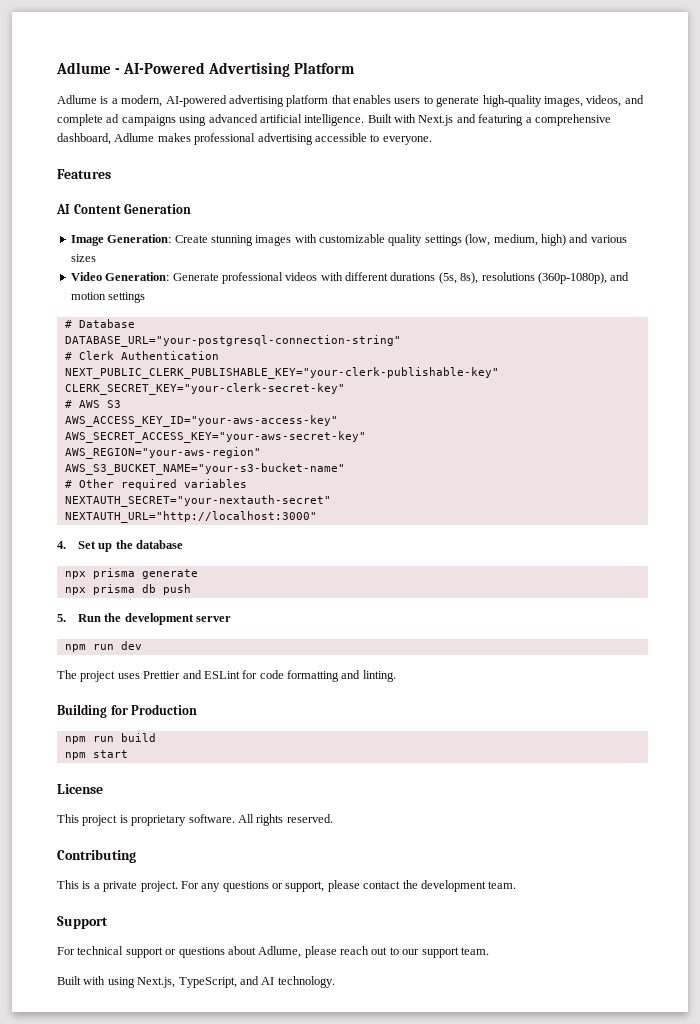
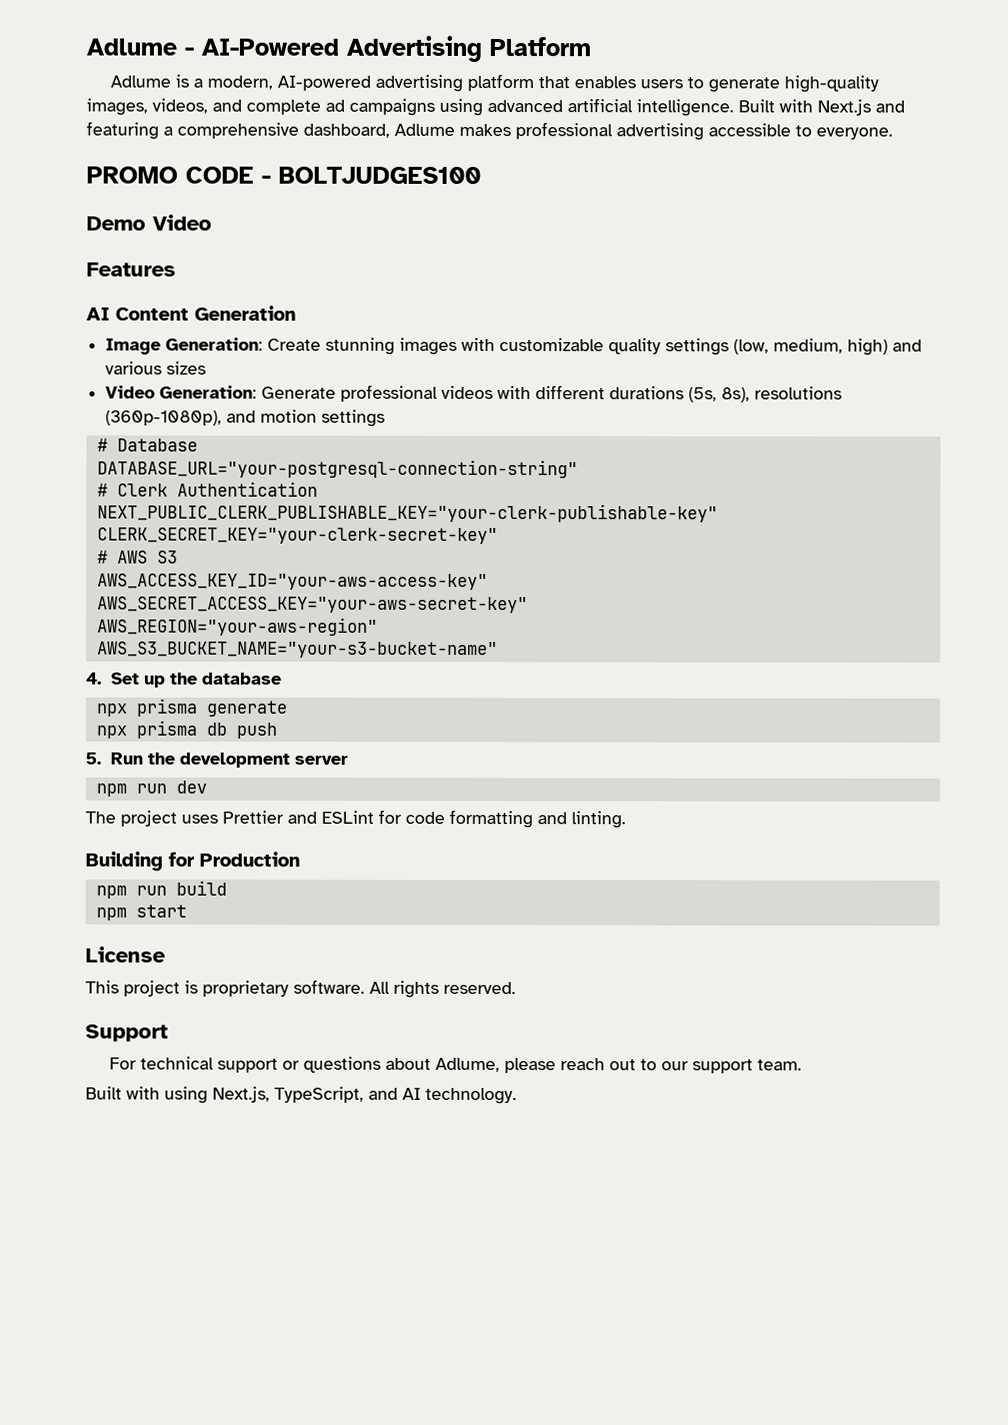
(432, 140) none -> [86,166,481,184] [86,214,212,231] // PROMO CODE - BOLTJUDGES100 // Demo Video
[64,479,247,490] [64,495,331,507] [64,511,317,523] // # Other required variables // NEXTAUTH_SECRET="your-nextauth-secret" // NEXTAUTH_URL="http://localhost:3000" -> (498, 649) none
[57,849,136,863] [57,880,517,892] // Contributing // This is a private project. For any questions or support, please contact the development team. -> (516, 988) none

